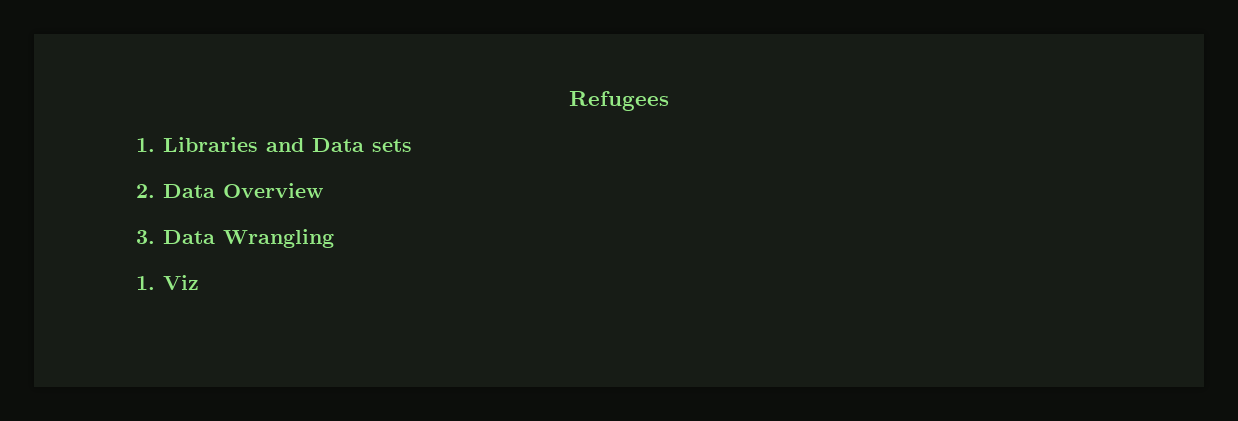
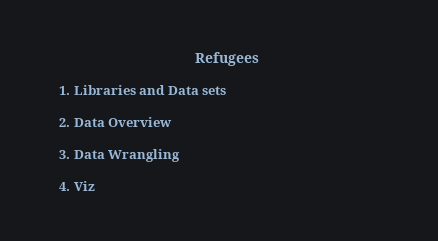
[136,276,155,290] 1. -> [59,182,70,191] 4.

